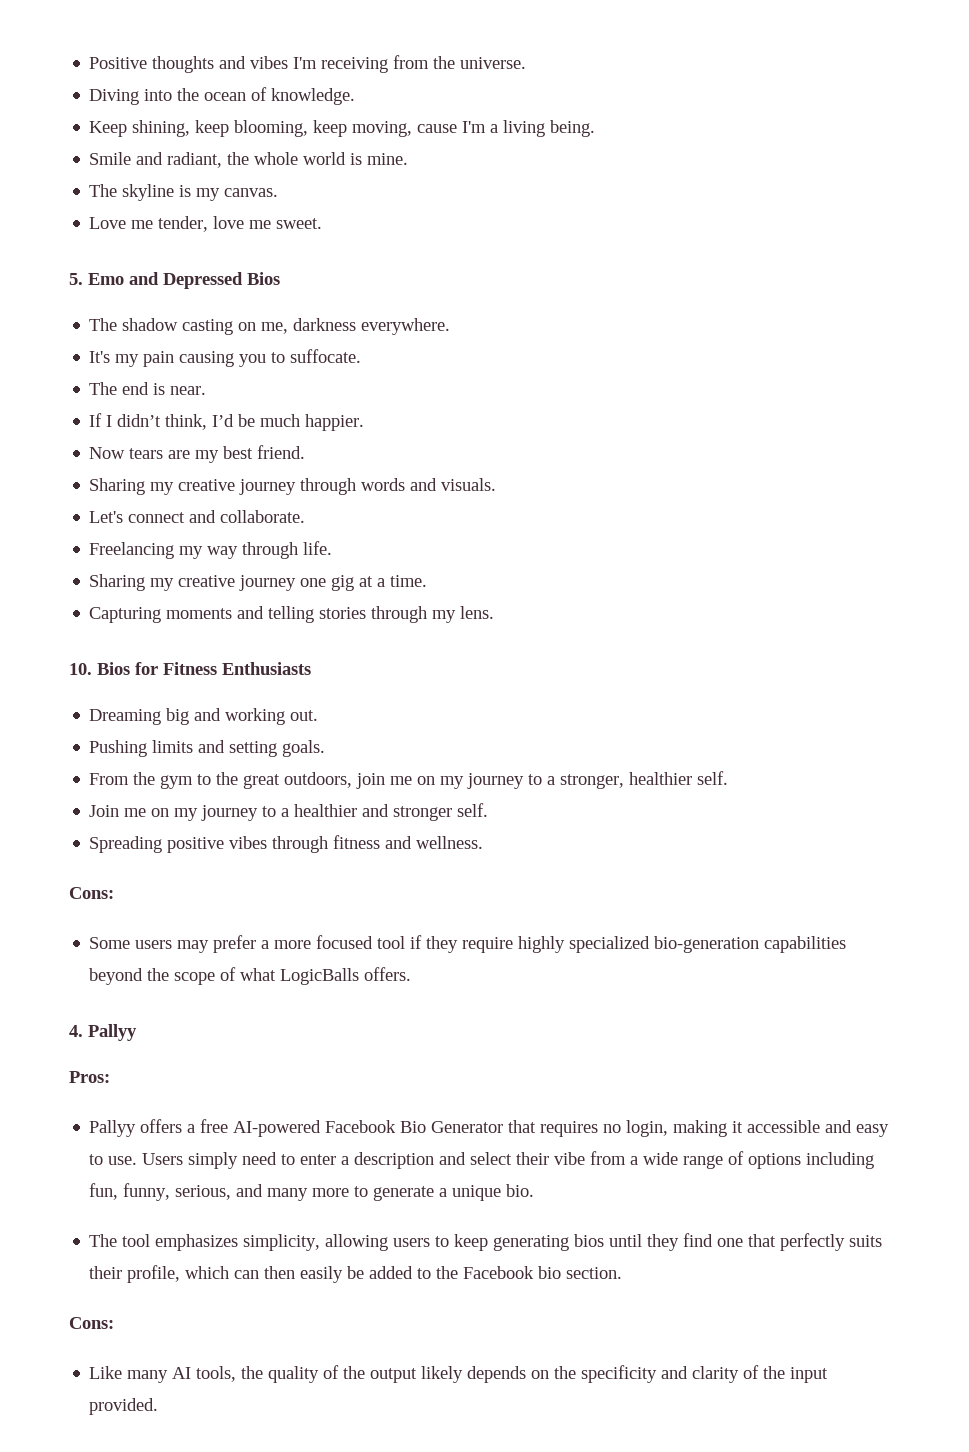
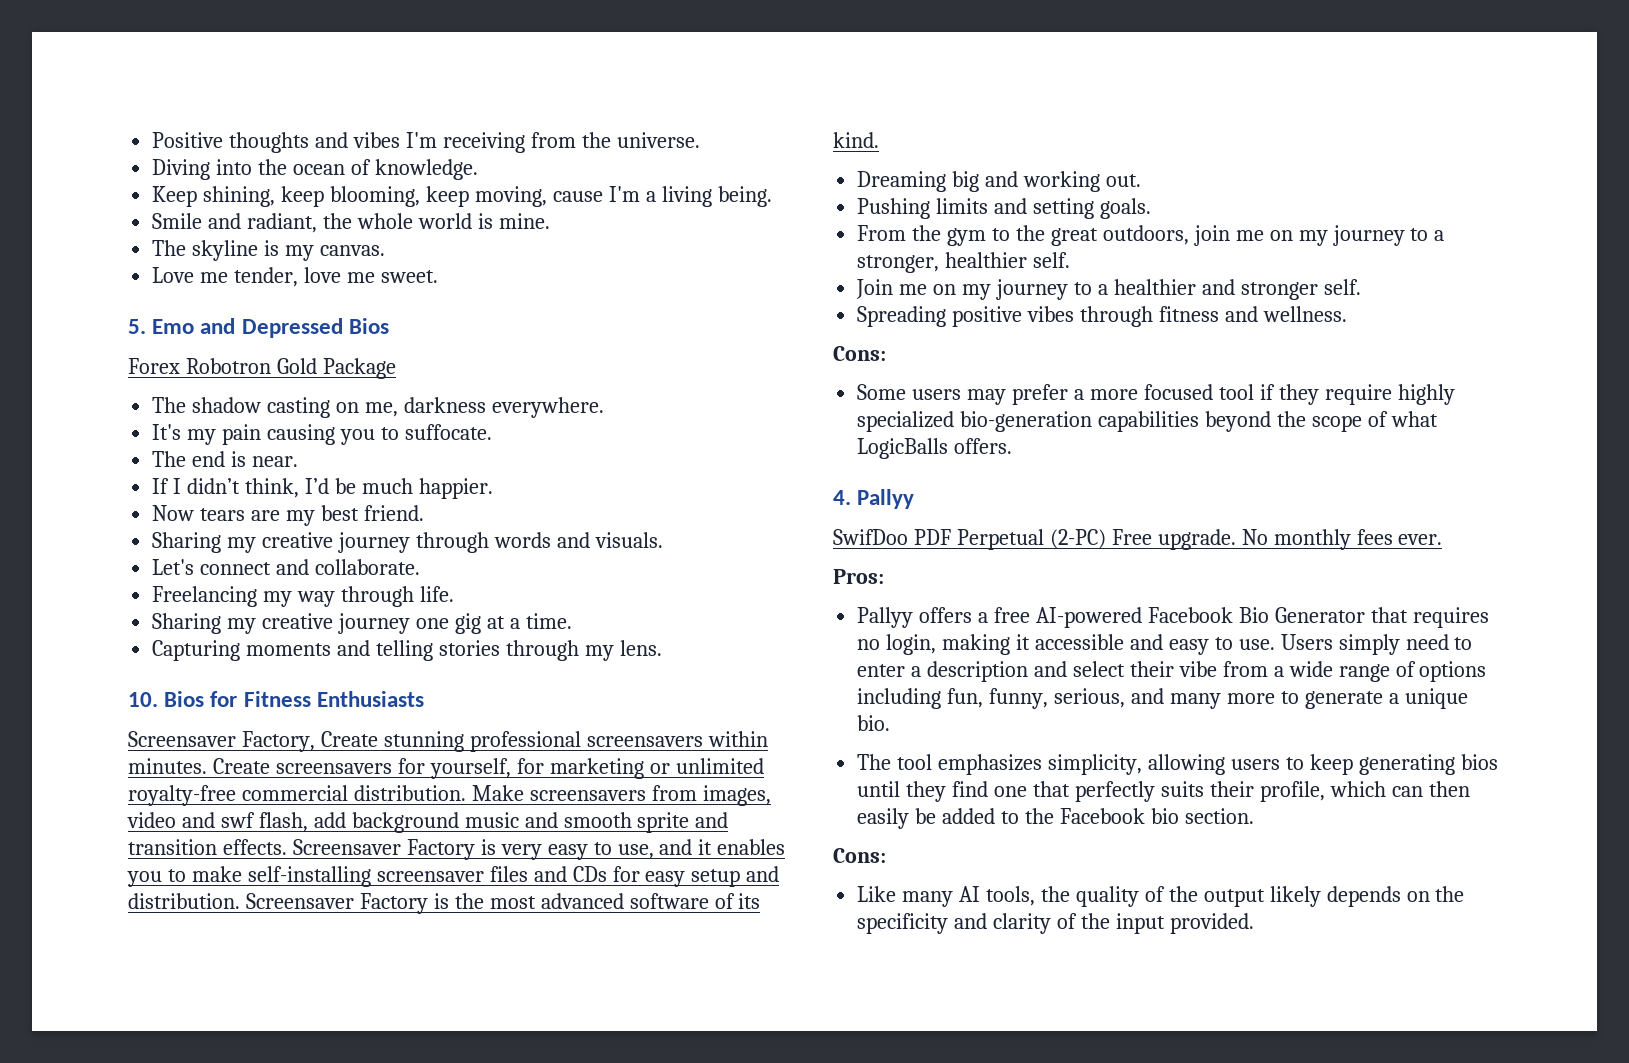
(280, 278) none -> [128,358,396,379] // Forex Robotron Gold Package
(311, 668) none -> [128,731,768,752] [128,758,764,779] [128,785,771,806] [127,812,729,833] [128,839,786,860] [127,866,780,887] [128,893,761,914] [833,132,879,148] // Screensaver Factory, Create stunning professional screensavers within minutes. Create screensavers for yourself, for marketing or unlimited royalty-free commercial distribution. Make screensavers from images, video and swf flash, add background music and smooth sprite and transition effects. Screensaver Factory is very easy to use, and it enables you to make self-installing screensaver files and CDs for easy setup and distribution. Screensaver Factory is the most advanced software of its kind.
(137, 1032) none -> [833,529,1443,550] // SwifDoo PDF Perpetual (2-PC) Free upgrade. No monthly fees ever.

